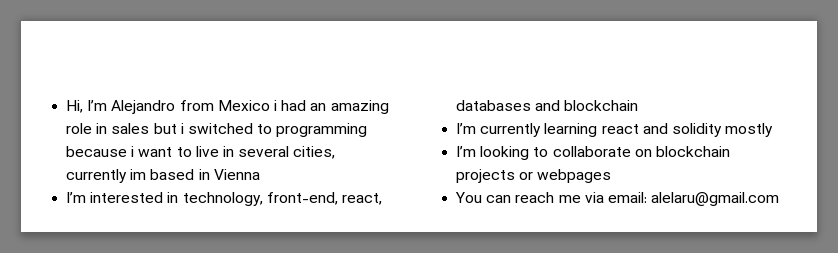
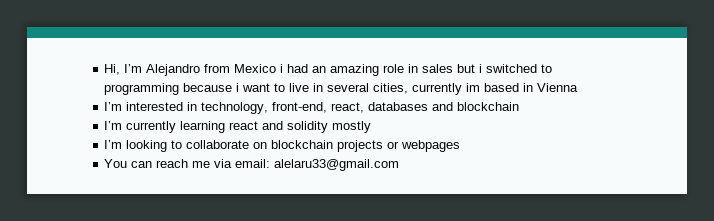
[651,192,780,206] alelaru@gmail.com -> [274,159,400,171] alelaru33@gmail.com

